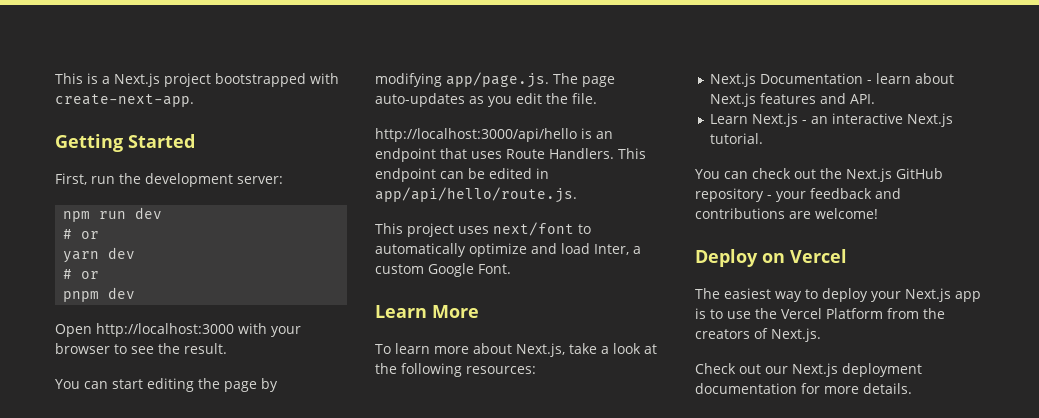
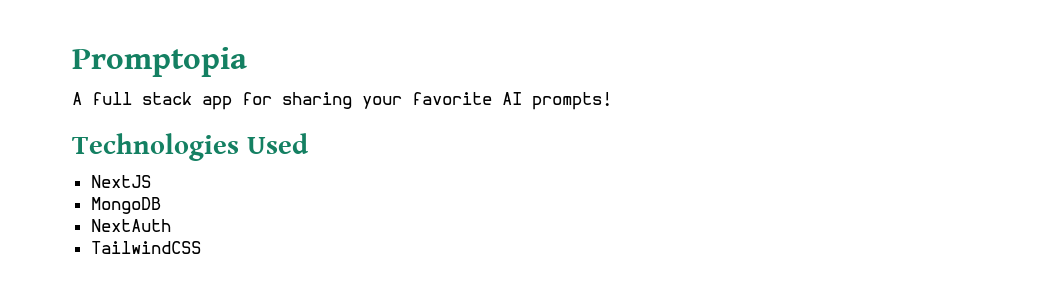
[55,73,339,87] [55,94,194,107] [55,134,195,152] [55,173,283,187] [63,207,163,222] [63,229,100,239] [63,247,136,263] [63,269,100,279] [63,287,136,302] [55,323,301,337] [55,343,227,354] [55,378,278,392] [375,72,615,88] [375,93,597,107] [375,128,613,142] [375,148,646,162] [375,168,549,182] [375,187,577,203] [375,222,591,237] [375,243,641,257] [375,263,511,277] [375,305,479,318] [375,343,657,357] [375,363,536,377] [710,73,955,87] [710,93,876,107] [710,113,954,127] [710,133,764,144] [695,168,943,182] [695,188,901,202] [695,208,878,219] [695,249,847,267] [695,288,981,302] [695,308,945,319] [695,328,821,342] [695,363,922,377] [695,383,912,394] This is a Next.js project bootstrapped with create-next-app. // Getting Started // First, run the development server: // npm run dev // # or // yarn dev // # or // pnpm dev // Open http://localhost:3000 with your browser to see the result. // You can start editing the page by modifying app/page.js. The page auto-updates as you edit the file. // http://localhost:3000/api/hello is an endpoint that uses Route Handlers. This endpoint can be edited in app/api/hello/route.js. // This project uses next/font to automatically optimize and load Inter, a custom Google Font. // Learn More // To learn more about Next.js, take a look at the following resources: // Next.js Documentation - learn about Next.js features and API. // Learn Next.js - an interactive Next.js tutorial. // You can check out the Next.js GitHub repository - your feedback and contributions are welcome! // Deploy on Vercel // The easiest way to deploy your Next.js app is to use the Vercel Platform from the creators of Next.js. // Check out our Next.js deployment documentation for more details. -> [72,47,247,77] [72,92,612,110] [72,133,309,161] [90,175,151,188] [90,197,161,214] [90,219,171,232] [90,241,201,254] Promptopia // A full stack app for sharing your favorite AI prompts! // Technologies Used // NextJS // MongoDB // NextAuth // TailwindCSS

